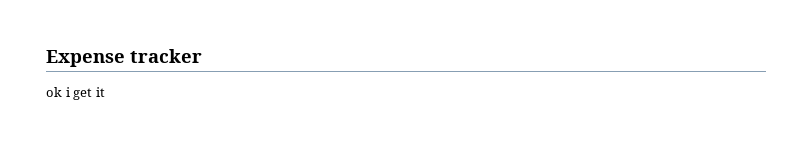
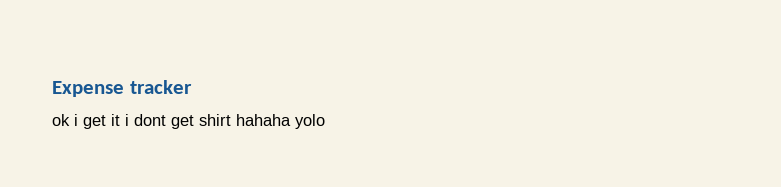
(105, 92) none -> [125,114,325,129] i dont get shirt hahaha yolo

